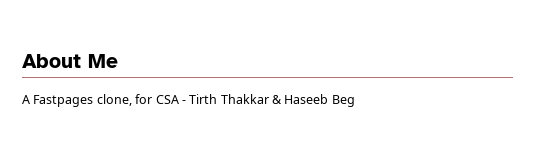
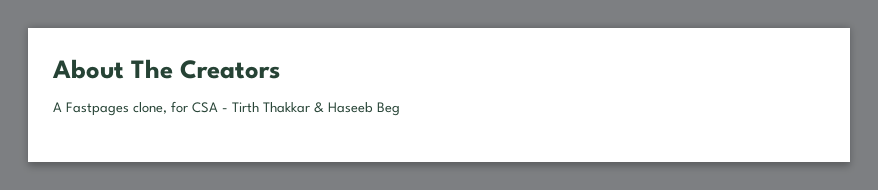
[88,54,118,68] Me -> [131,59,281,79] The Creators

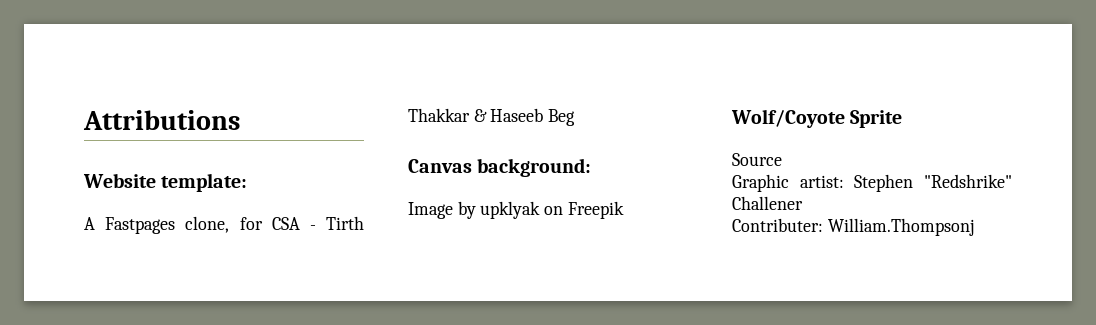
[52,59,281,79] About The Creators -> [83,110,240,130] [83,173,248,192] Attributions // Website template:
(400, 109) none -> [408,158,592,177] [408,201,624,219] [731,109,903,128] [732,153,782,166] [732,174,1012,192] [732,196,803,210] [732,218,975,236] // Canvas background: // Image by upklyak on Freepik // Wolf/Coyote Sprite // Source // Graphic artist: Stephen "Redshrike" Challener // Contributer: William.Thompsonj

